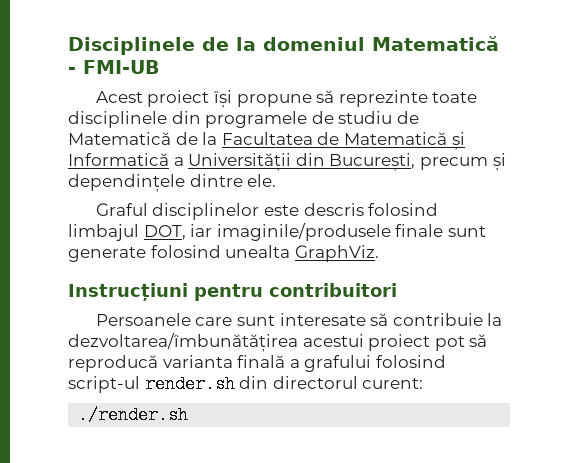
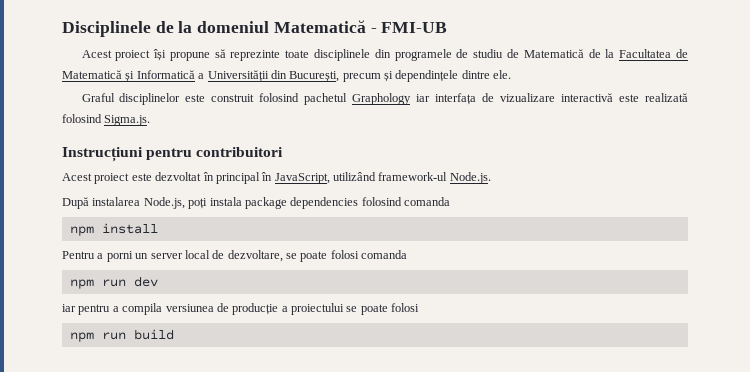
[303,203,439,216] [68,223,486,241] [68,245,379,262] [68,283,397,301] [95,313,503,326] [68,333,488,352] [68,355,446,372] [68,375,424,393] [78,406,189,424] descris folosind limbajul DOT, iar imaginile/produsele finale sunt generate folosind unealta GraphViz. // Instrucțiuni pentru contribuitori // Persoanele care sunt interesate să contribuie la dezvoltarea/îmbunătățirea acestui proiect pot să reproducă varianta finală a grafului folosind script-ul render.sh din directorul curent: // ./render.sh -> [211,93,688,105] [62,114,151,126] [62,147,284,162] [62,172,491,184] [62,197,450,209] [69,223,158,236] [62,250,408,262] [69,276,158,289] [62,303,420,315] [69,329,174,342] construit folosind pachetul Graphology iar interfața de vizualizare interactivă este realizată folosind Sigma.js. // Instrucțiuni pentru contribuitori // Acest proiect este dezvoltat în principal în JavaScript, utilizând framework-ul Node.js. // După instalarea Node.js, poți instala package dependencies folosind comanda // npm install // Pentru a porni un server local de dezvoltare, se poate folosi comanda // npm run dev // iar pentru a compila versiunea de producție a proiectului se poate folosi // npm run build

